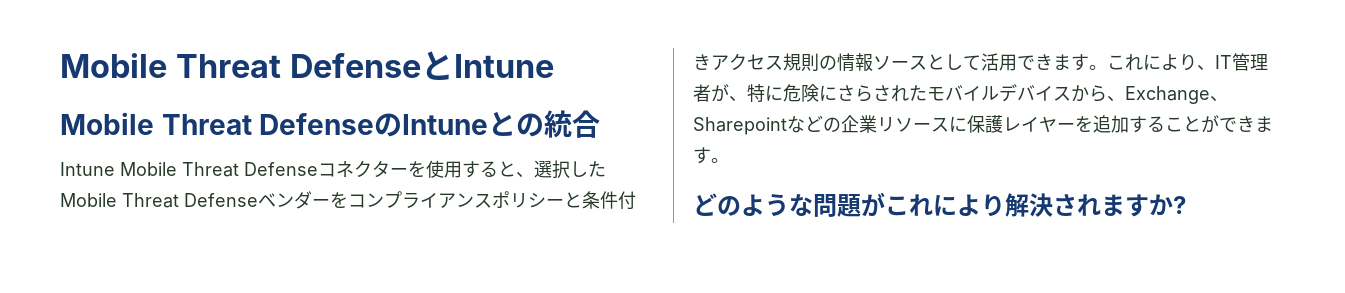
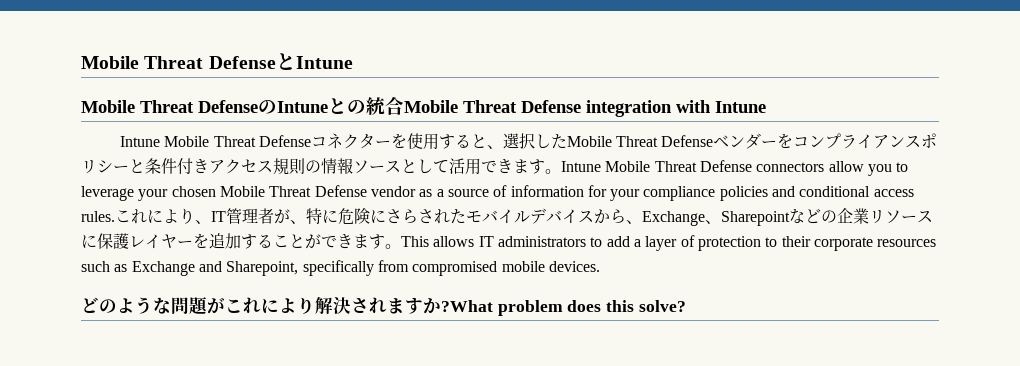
(601, 124) none -> [404,100,766,117] Mobile Threat Defense integration with Intune
(1107, 67) none -> [561,160,909,176] [81,185,914,201] [81,211,115,222] Intune Mobile Threat Defense connectors allow you to leverage your chosen Mobile Threat Defense vendor as a source of information for your compliance policies and conditional access rules.
(729, 160) none -> [401,235,937,251] [81,260,600,276] This allows IT administrators to add a layer of protection to their corporate resources such as Exchange and Sharepoint, specifically from compromised mobile devices.
[1173,196,1186,214] ? -> [441,300,686,316] ?What problem does this solve?

